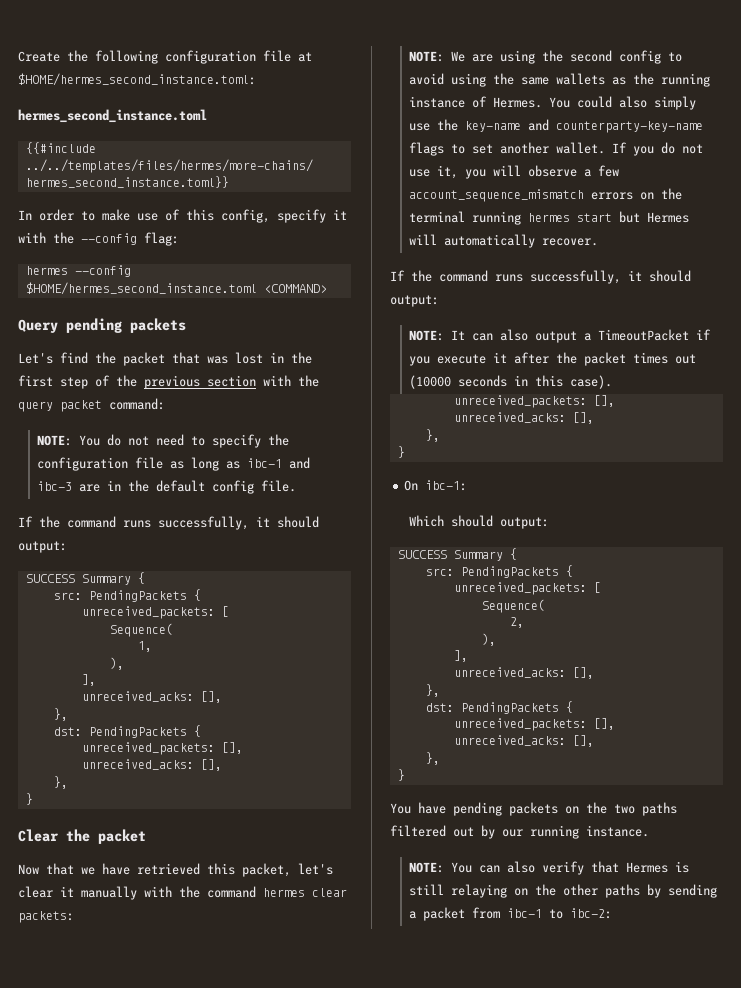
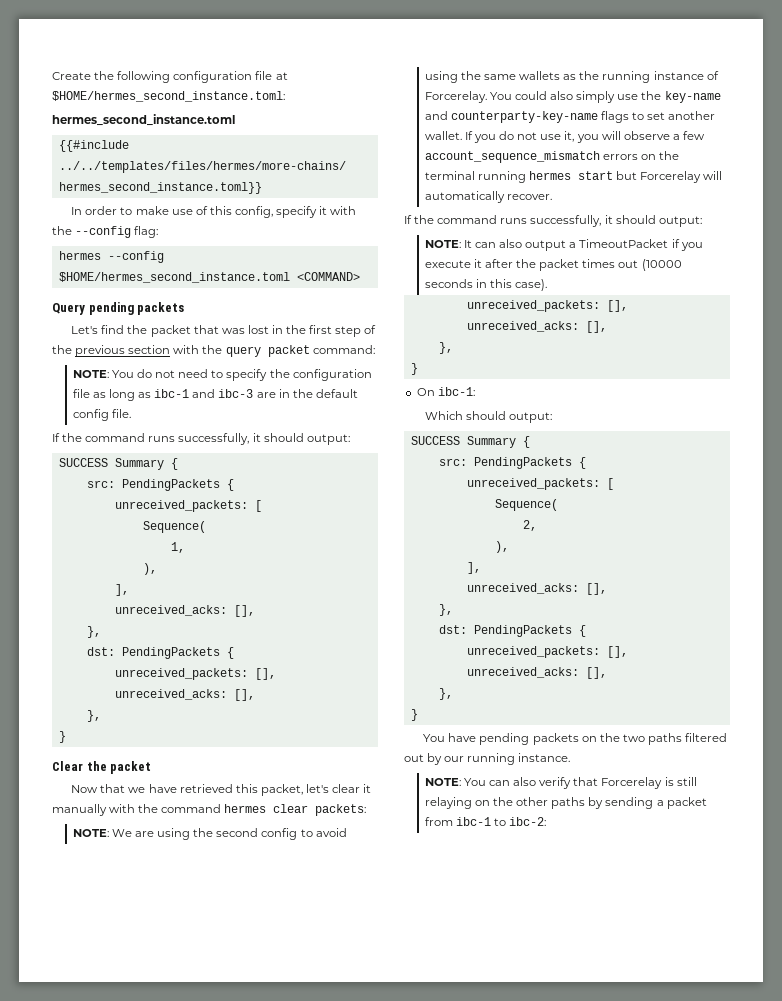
[492,97,542,108] Hermes. -> [424,91,487,103] Forcerelay.
[646,212,689,223] Hermes -> [640,171,702,183] Forcerelay
[625,862,668,873] Hermes -> [601,777,663,789] Forcerelay

